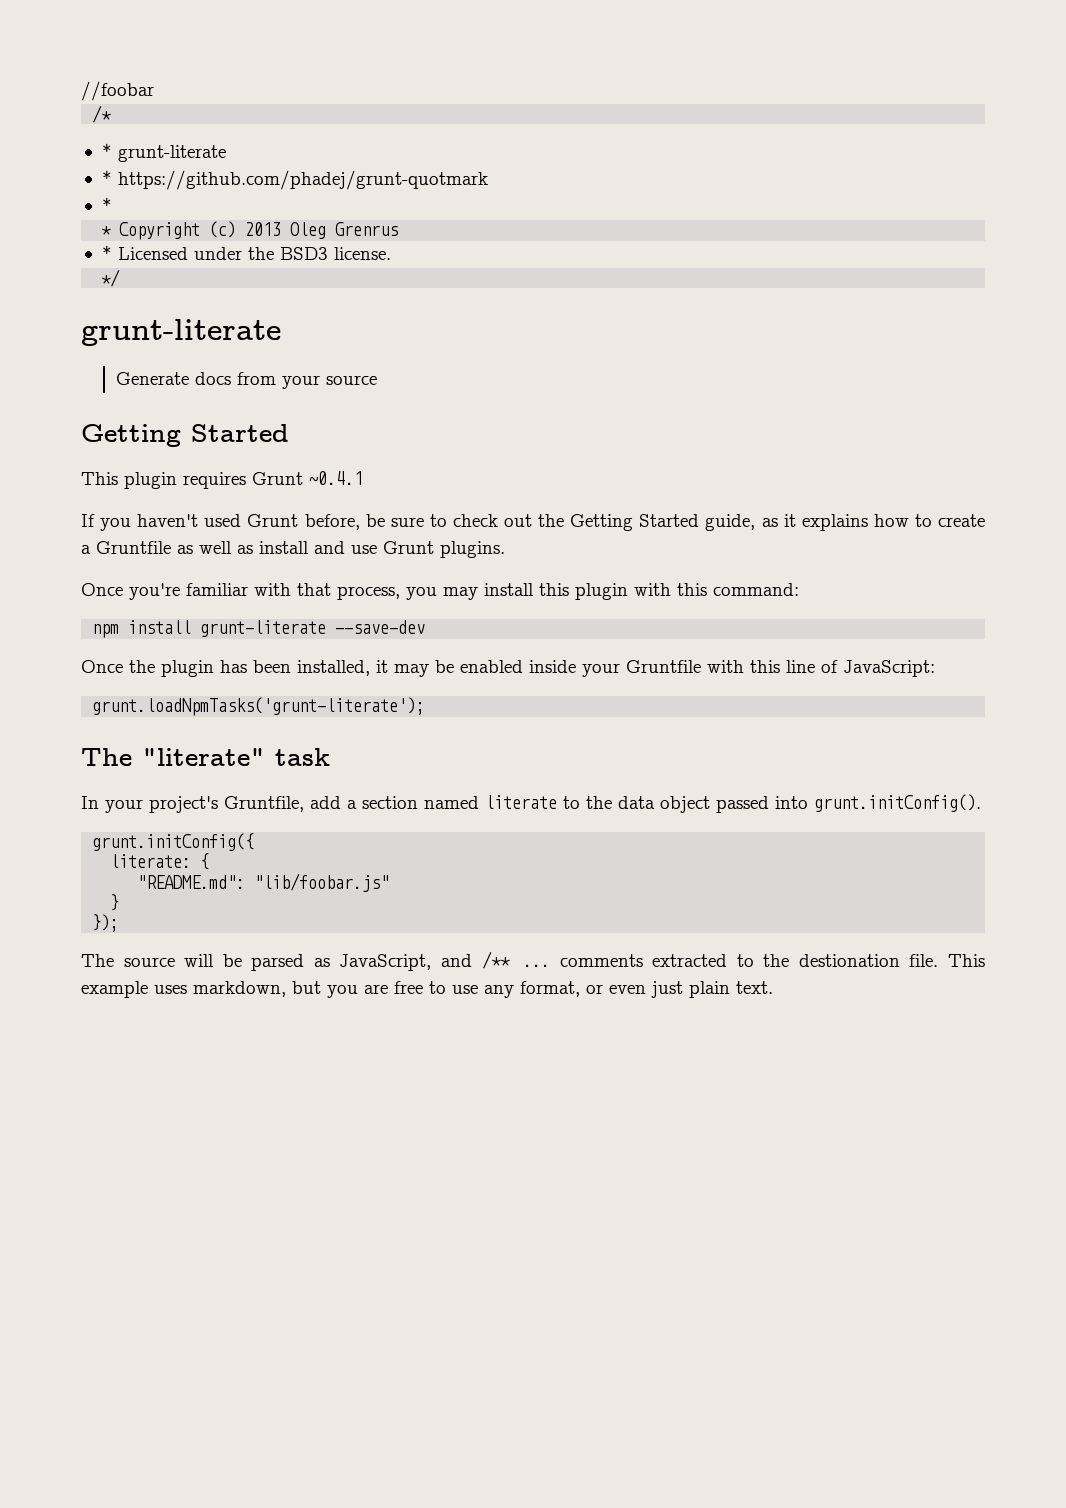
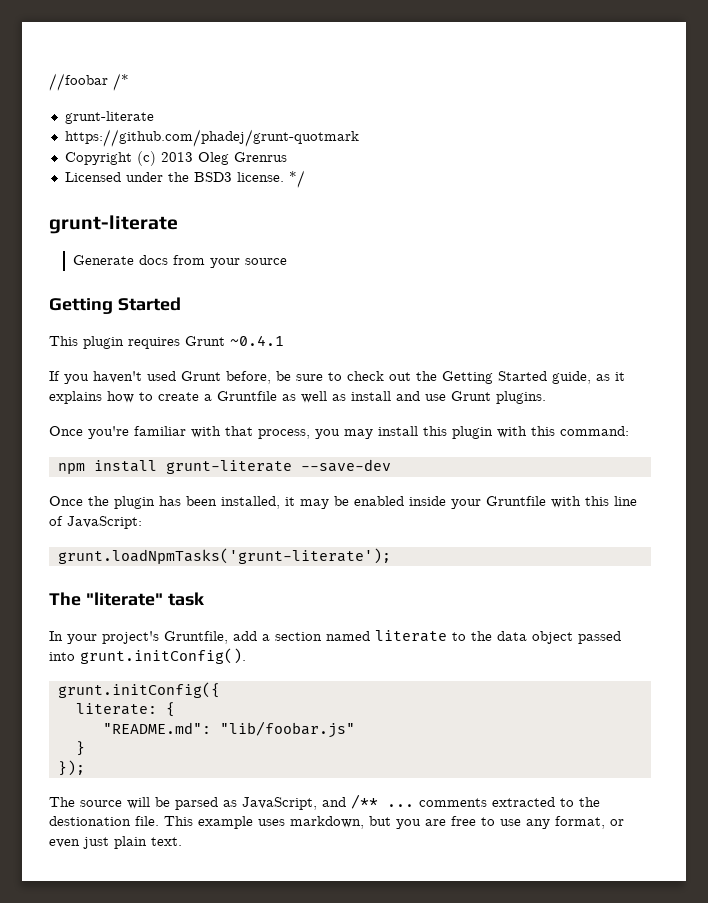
(154, 91) // -> (108, 82) none
[101,143,226,162] [101,170,112,185] * grunt-literate // * -> [64,111,154,124] grunt-literate //
[101,197,112,212] [101,226,112,236] * // * -> (359, 138) none
[101,245,112,260] * -> (287, 157) none
(391, 253) // -> (284, 177) none

